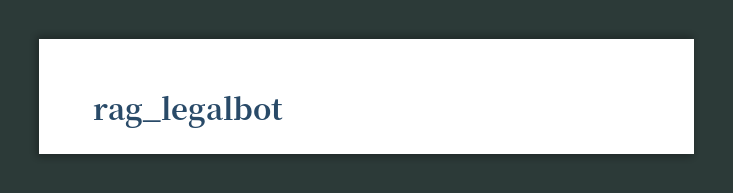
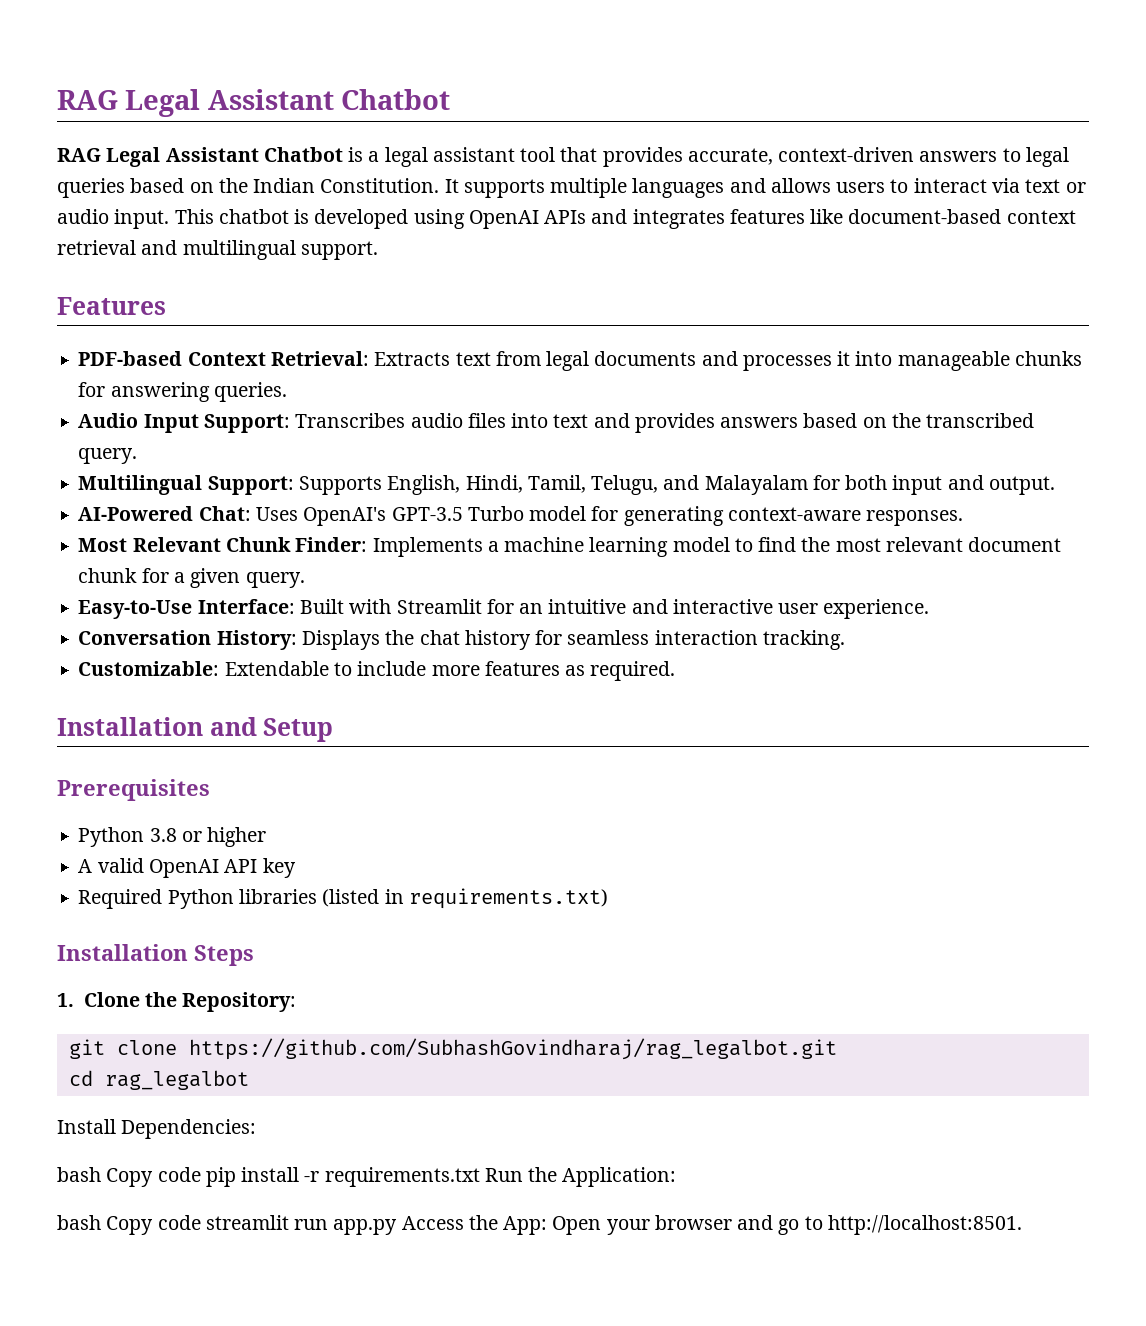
[93,95,283,128] rag_legalbot -> [57,89,451,117] [57,147,1069,167] [57,178,1086,198] [57,209,1076,229] [57,240,378,260] [57,297,166,315] [78,351,1082,371] [78,382,287,402] [78,413,1035,433] [78,448,138,464] [78,475,1055,495] [78,506,964,526] [78,537,1062,557] [78,568,305,588] [78,599,930,619] [78,630,845,650] [78,661,676,681] [57,717,334,742] [57,779,210,801] [78,827,267,847] [78,858,296,878] [78,888,608,909] [57,944,254,966] [57,992,297,1012] [68,1038,837,1060] [68,1070,249,1090] [57,1119,257,1139] [57,1167,677,1187] [57,1215,1022,1235] RAG Legal Assistant Chatbot // RAG Legal Assistant Chatbot is a legal assistant tool that provides accurate, context-driven answers to legal queries based on the Indian Constitution. It supports multiple languages and allows users to interact via text or audio input. This chatbot is developed using OpenAI APIs and integrates features like document-based context retrieval and multilingual support. // Features // PDF-based Context Retrieval: Extracts text from legal documents and processes it into manageable chunks for answering queries. // Audio Input Support: Transcribes audio files into text and provides answers based on the transcribed query. // Multilingual Support: Supports English, Hindi, Tamil, Telugu, and Malayalam for both input and output. // AI-Powered Chat: Uses OpenAI's GPT-3.5 Turbo model for generating context-aware responses. // Most Relevant Chunk Finder: Implements a machine learning model to find the most relevant document chunk for a given query. // Easy-to-Use Interface: Built with Streamlit for an intuitive and interactive user experience. // Conversation History: Displays the chat history for seamless interaction tracking. // Customizable: Extendable to include more features as required. // Installation and Setup // Prerequisites // Python 3.8 or higher // A valid OpenAI API key // Required Python libraries (listed in requirements.txt) // Installation Steps // 1. Clone the Repository: // git clone https://github.com/SubhashGovindharaj/rag_legalbot.git // cd rag_legalbot // Install Dependencies: // bash Copy code pip install -r requirements.txt Run the Application: // bash Copy code streamlit run app.py Access the App: Open your browser and go to http://localhost:8501.

